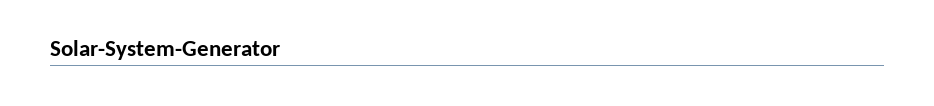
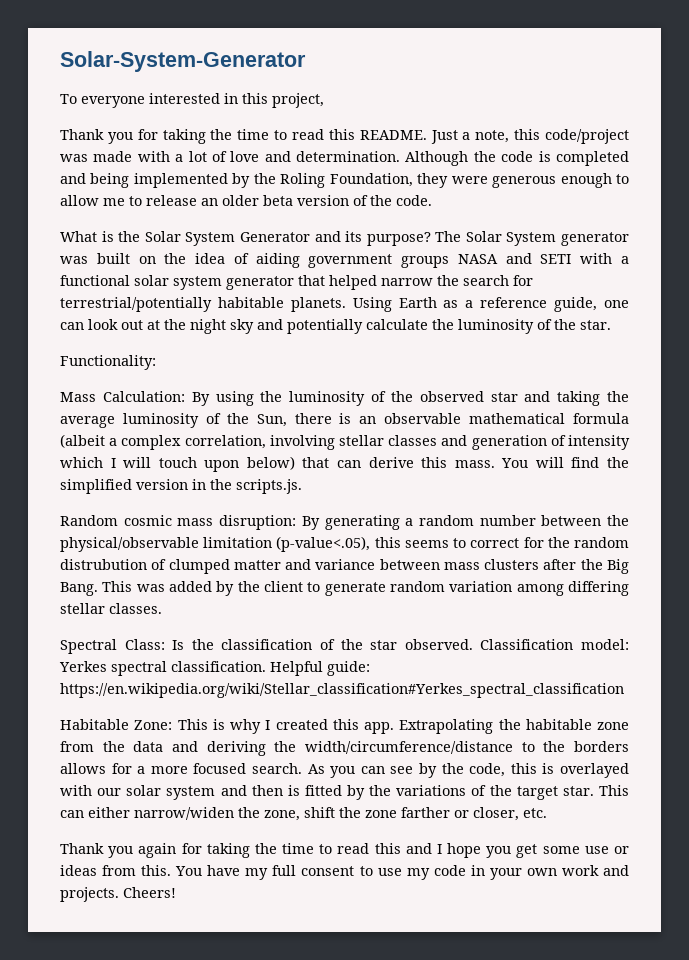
(280, 50) none -> [60,93,324,108] [60,129,629,144] [60,151,629,166] [60,173,629,188] [60,195,432,206] [60,231,629,246] [60,253,629,268] [60,275,533,290] [60,297,630,312] [60,319,611,334] [60,355,156,370] [60,391,629,406] [60,413,629,428] [60,434,630,450] [60,456,629,472] [60,479,302,494] [60,515,629,530] [60,536,629,552] [60,559,629,574] [60,581,629,596] [60,603,162,614] [60,639,630,654] [59,661,370,676] [60,683,624,698] [60,719,629,734] [60,741,629,756] [60,763,630,778] [60,785,629,800] [60,807,547,821] [60,843,629,858] [60,865,629,880] [60,887,176,902] // To everyone interested in this project, // Thank you for taking the time to read this README. Just a note, this code/project was made with a lot of love and determination. Although the code is completed and being implemented by the Roling Foundation, they were generous enough to allow me to release an older beta version of the code. // What is the Solar System Generator and its purpose? The Solar System generator was built on the idea of aiding government groups NASA and SETI with a functional solar system generator that helped narrow the search for terrestrial/potentially habitable planets. Using Earth as a reference guide, one can look out at the night sky and potentially calculate the luminosity of the star. // Functionality: // Mass Calculation: By using the luminosity of the observed star and taking the average luminosity of the Sun, there is an observable mathematical formula (albeit a complex correlation, involving stellar classes and generation of intensity which I will touch upon below) that can derive this mass. You will find the simplified version in the scripts.js. // Random cosmic mass disruption: By generating a random number between the physical/observable limitation (p-value<.05), this seems to correct for the random distrubution of clumped matter and variance between mass clusters after the Big Bang. This was added by the client to generate random variation among differing stellar classes. // Spectral Class: Is the classification of the star observed. Classification model: Yerkes spectral classification. Helpful guide: https://en.wikipedia.org/wiki/Stellar_classification#Yerkes_spectral_classification // Habitable Zone: This is why I created this app. Extrapolating the habitable zone from the data and deriving the width/circumference/distance to the borders allows for a more focused search. As you can see by the code, this is overlayed with our solar system and then is fitted by the variations of the target star. This can either narrow/widen the zone, shift the zone farther or closer, etc. // Thank you again for taking the time to read this and I hope you get some use or ideas from this. You have my full consent to use my code in your own work and projects. Cheers!

